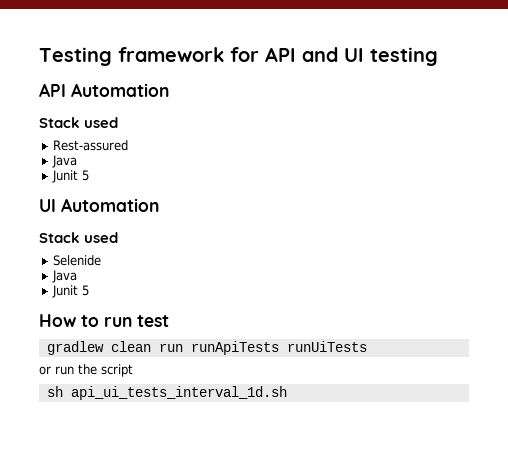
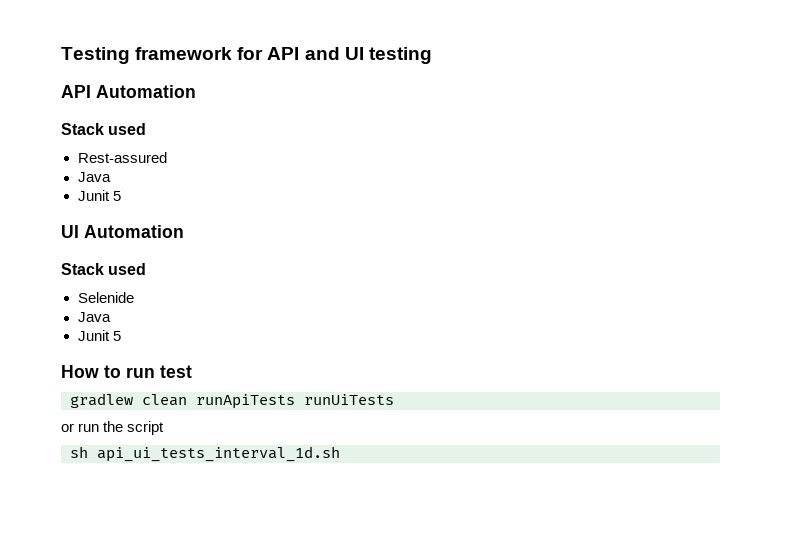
[158,343,183,352] run -> (187, 400) none

